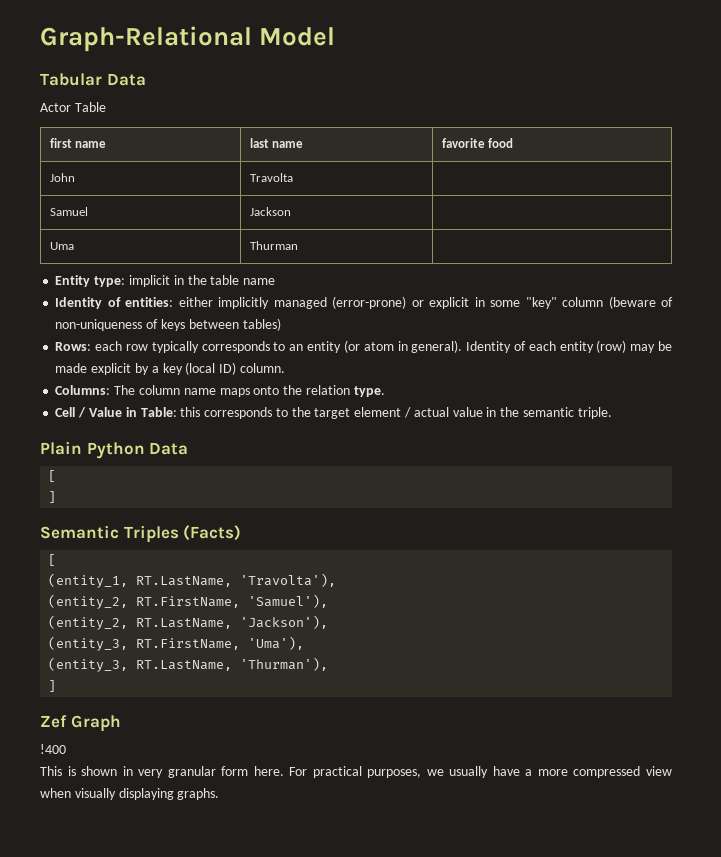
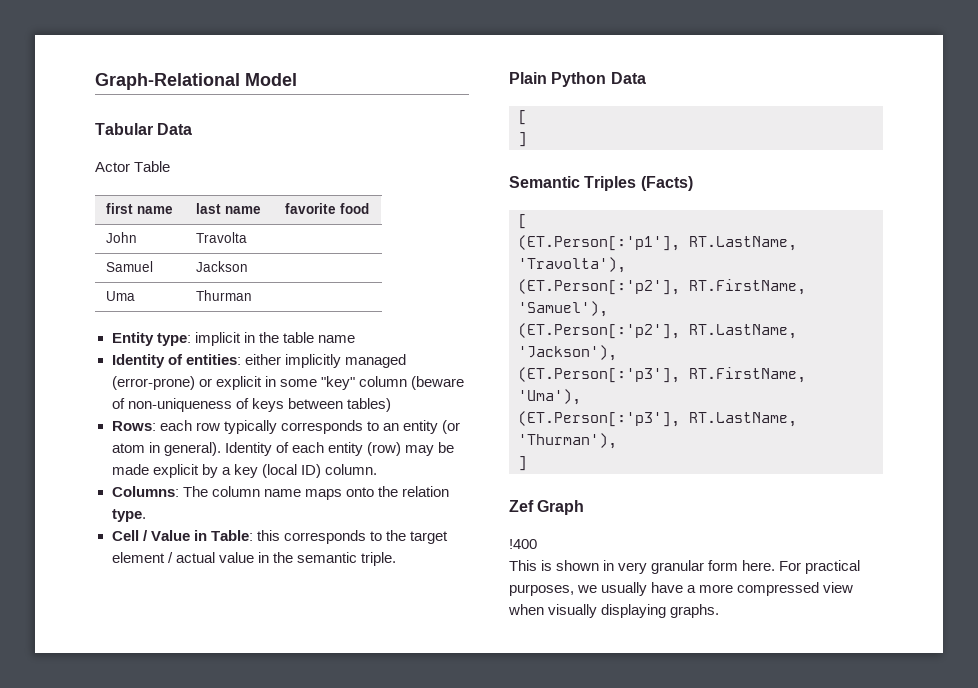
[48,573,129,588] (entity_1, -> [518,235,680,251] (ET.Person[:'p1'],
[48,594,129,609] (entity_2, -> [518,279,680,295] (ET.Person[:'p2'],
[48,615,129,630] (entity_2, -> [518,323,680,339] (ET.Person[:'p2'],
[48,636,129,651] (entity_3, -> [518,367,680,383] (ET.Person[:'p3'],
[48,657,129,672] (entity_3, -> [518,411,680,427] (ET.Person[:'p3'],

